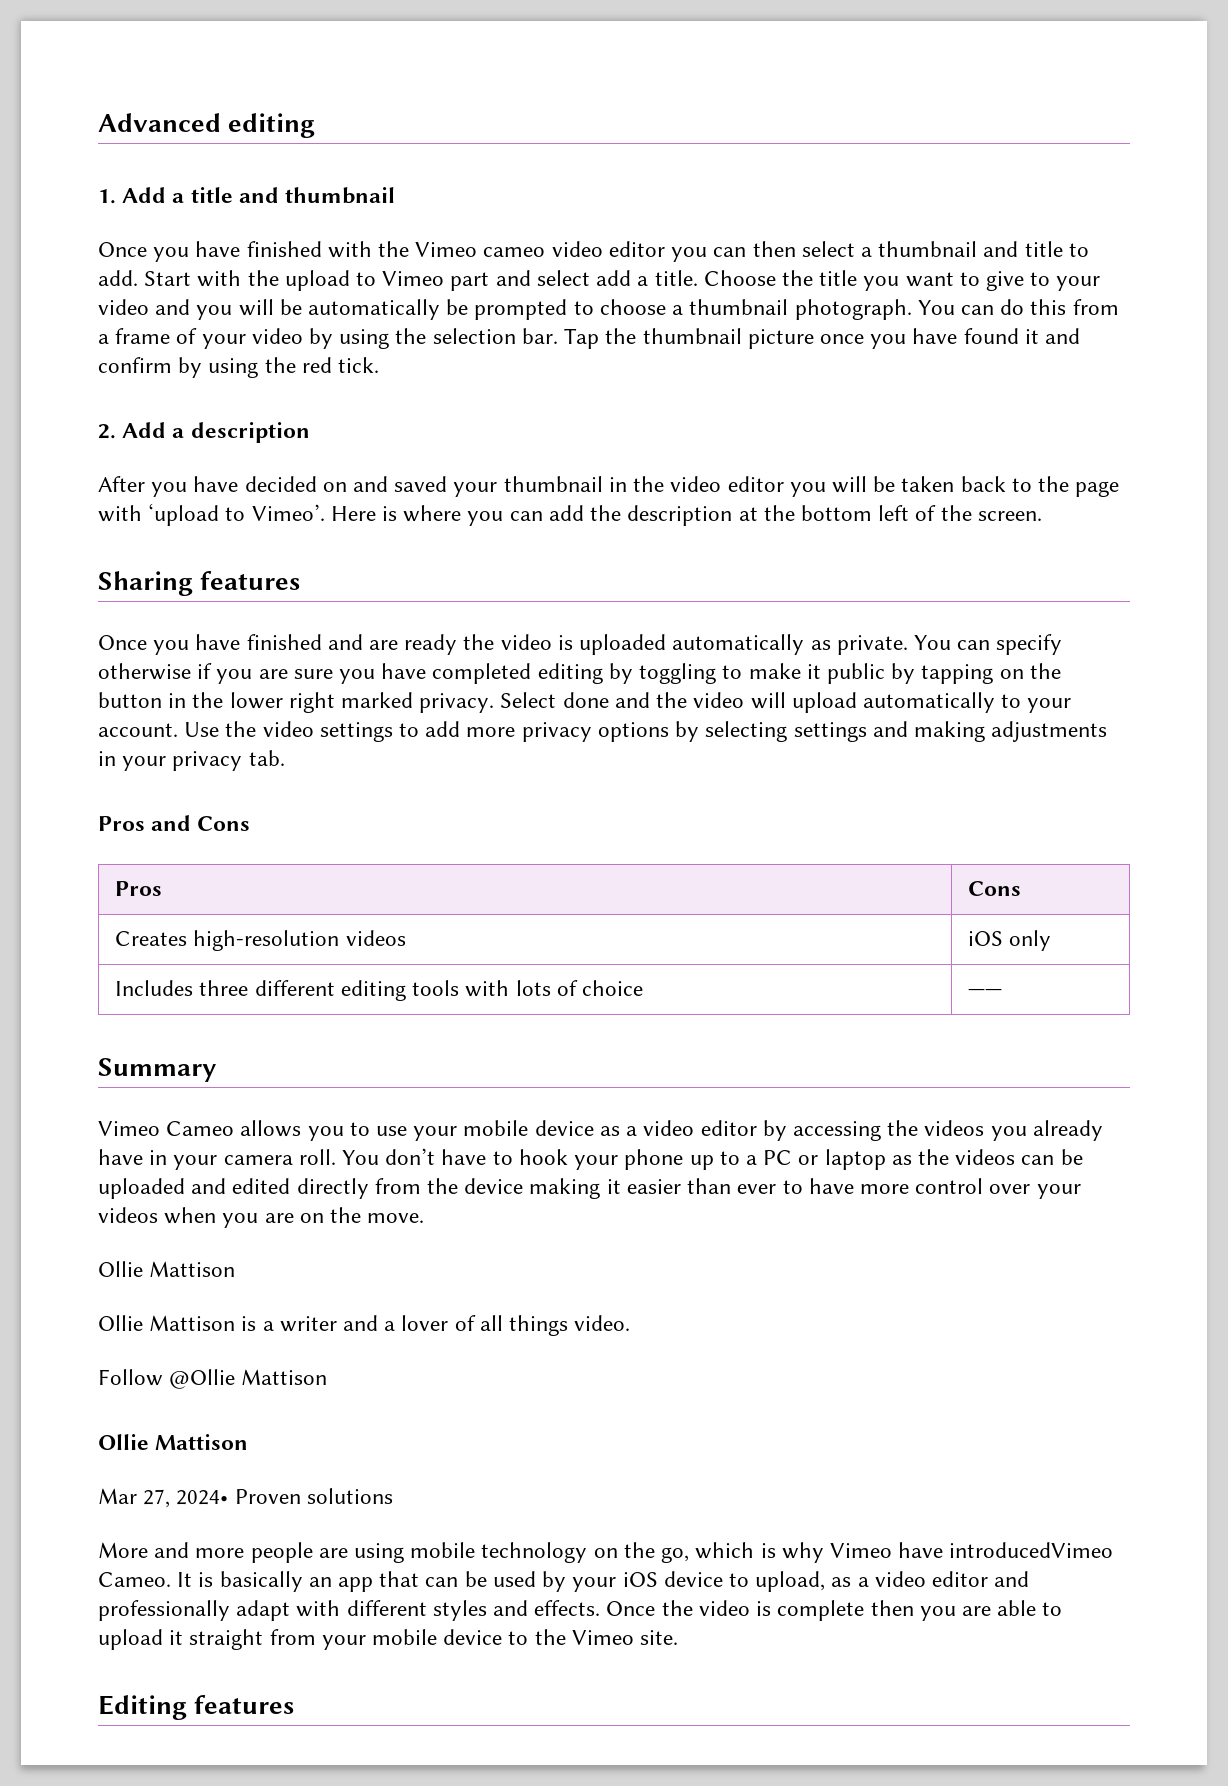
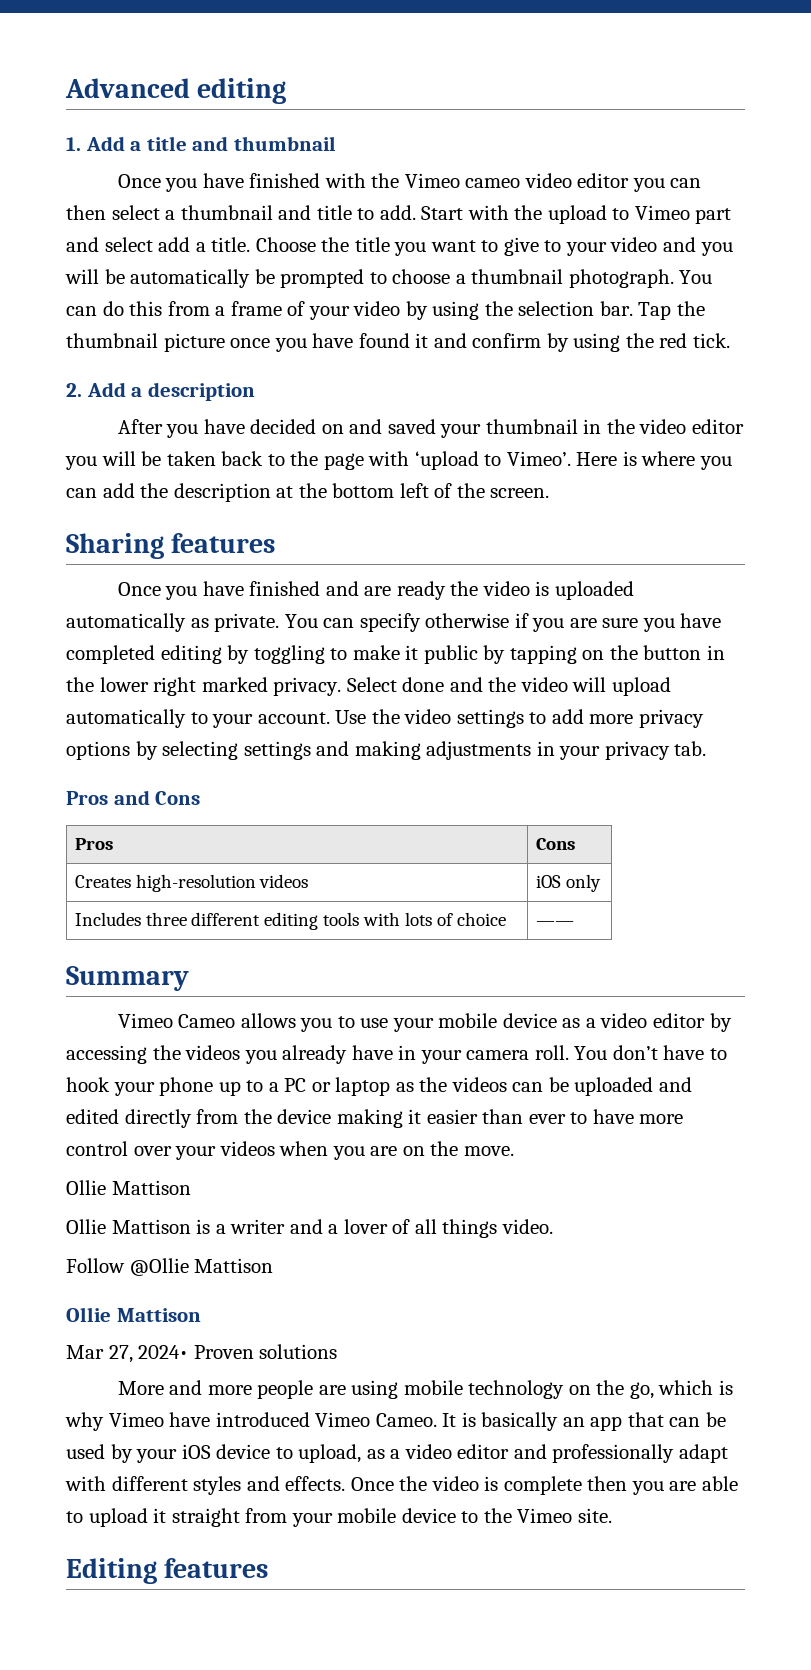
[949,1542,1114,1558] introducedVimeo -> [215,1412,371,1427] introduced Vimeo

